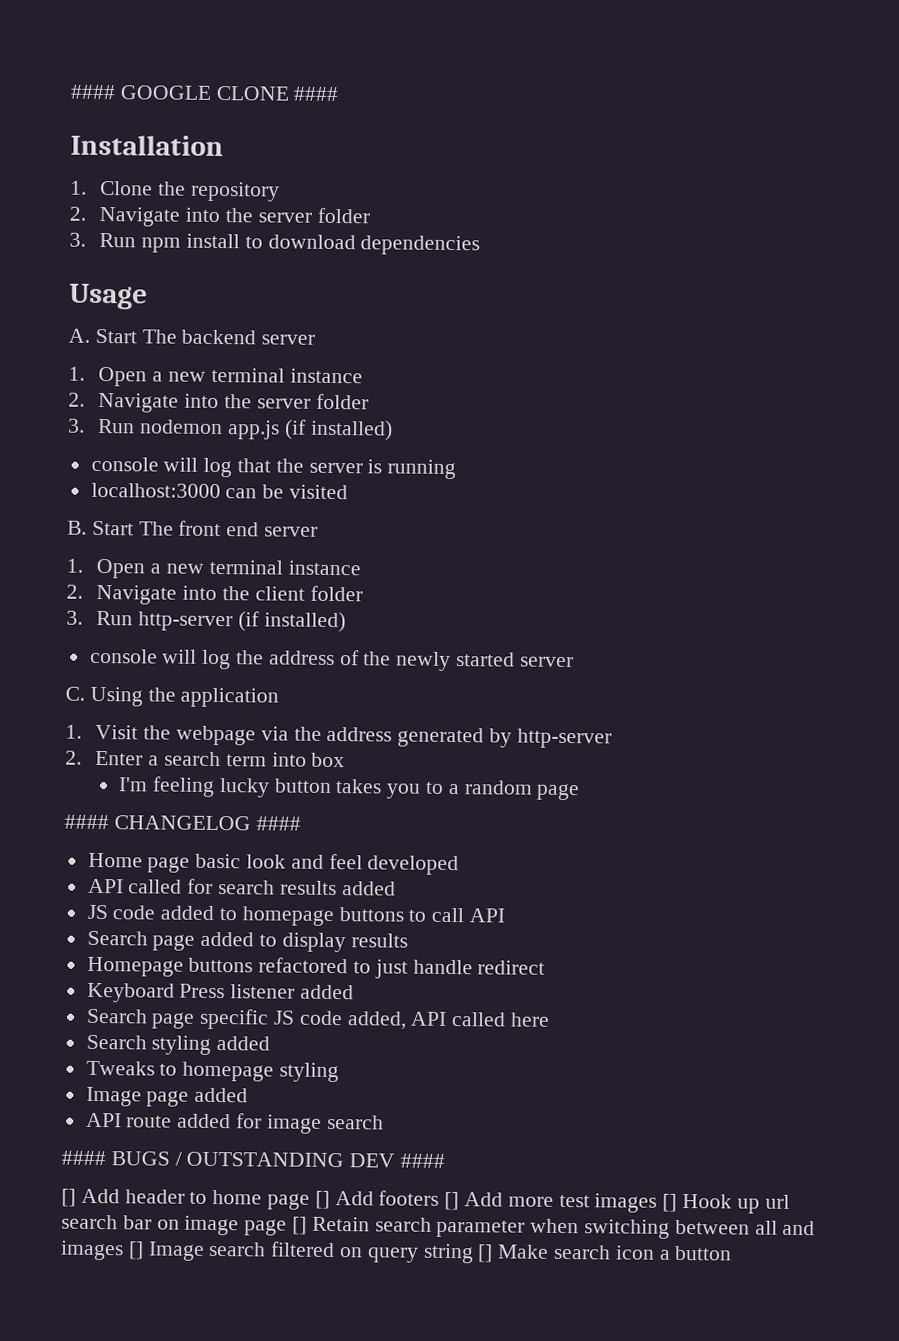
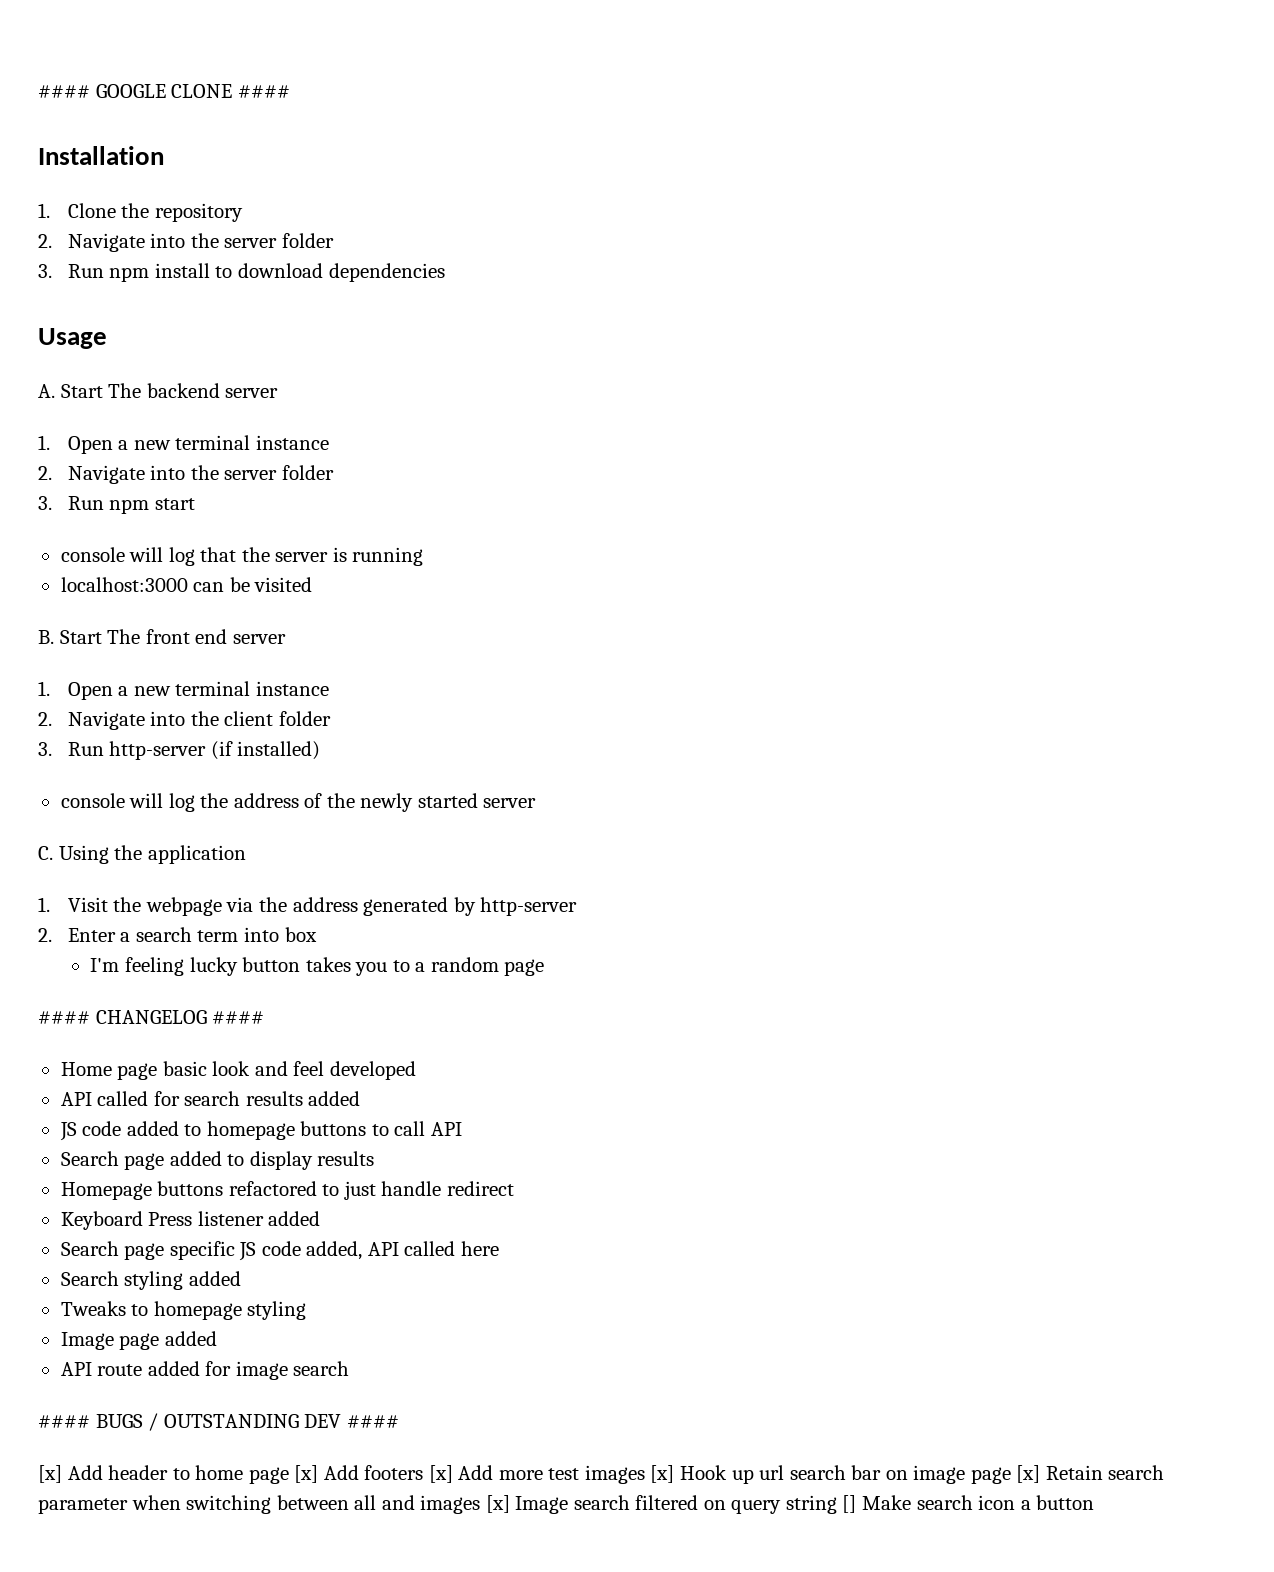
[140,419,393,441] nodemon app.js (if installed) -> [109,498,195,514] npm start
[61,1188,76,1207] [] -> [38,1465,62,1483] [x]
[314,1190,330,1209] [] -> [294,1465,319,1483] [x]
[444,1191,460,1211] [] -> [428,1465,453,1483] [x]
[662,1193,678,1212] [] -> [650,1465,675,1483] [x]
[292,1216,308,1235] [] -> [1016,1465,1041,1483] [x]
[127,1241,144,1260] [] -> [485,1495,510,1513] [x]

